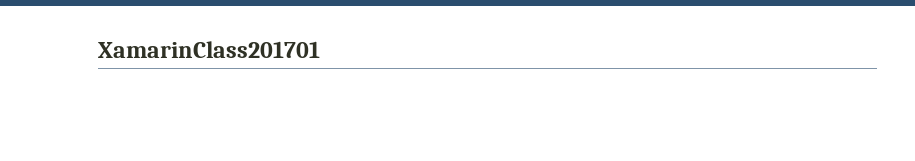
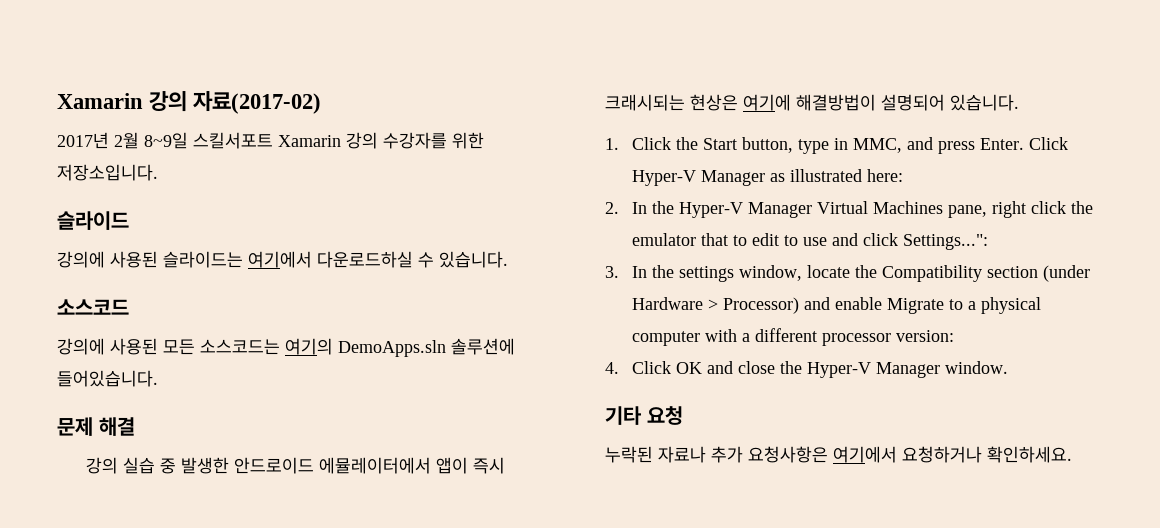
[98,41,320,58] XamarinClass201701 -> [57,91,322,114] [57,132,484,149] [57,164,158,181] [57,211,129,230] [57,251,508,268] [57,299,129,315] [57,338,515,357] [57,370,158,387] [57,417,135,436] [86,457,506,474] [605,94,1019,111] [605,137,1069,154] [632,169,904,186] [605,201,1094,218] [632,233,989,250] [605,265,1091,282] [632,297,1042,314] [632,328,955,346] [605,361,1009,378] [605,406,683,425] [605,446,1072,463] Xamarin 강의 자료(2017-02) // 2017년 2월 8~9일 스킬서포트 Xamarin 강의 수강자를 위한 저장소입니다. // 슬라이드 // 강의에 사용된 슬라이드는 여기에서 다운로드하실 수 있습니다. // 소스코드 // 강의에 사용된 모든 소스코드는 여기의 DemoApps.sln 솔루션에 들어있습니다. // 문제 해결 // 강의 실습 중 발생한 안드로이드 에뮬레이터에서 앱이 즉시 크래시되는 현상은 여기에 해결방법이 설명되어 있습니다. // 1. Click the Start button, type in MMC, and press Enter. Click Hyper-V Manager as illustrated here: // 2. In the Hyper-V Manager Virtual Machines pane, right click the emulator that to edit to use and click Settings...": // 3. In the settings window, locate the Compatibility section (under Hardware > Processor) and enable Migrate to a physical computer with a different processor version: // 4. Click OK and close the Hyper-V Manager window. // 기타 요청 // 누락된 자료나 추가 요청사항은 여기에서 요청하거나 확인하세요.

